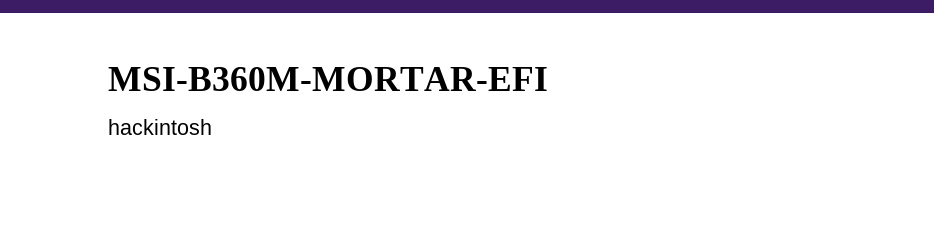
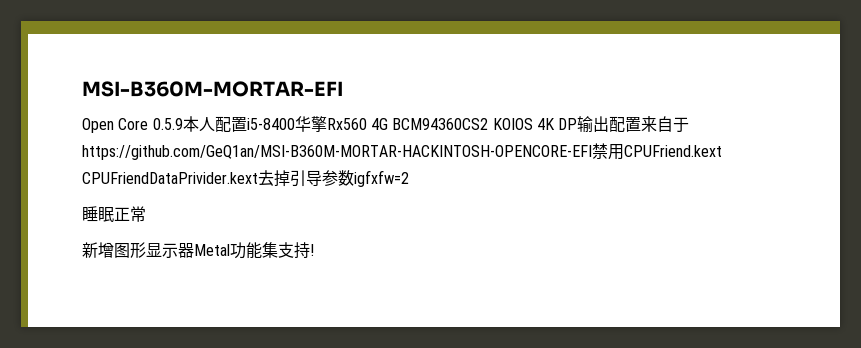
[108,119,212,135] hackintosh -> [82,116,690,133] [82,143,722,160] [82,170,409,187] [82,206,146,222] [82,242,314,259] Open Core 0.5.9本人配置i5-8400华擎Rx560 4G BCM94360CS2 KOIOS 4K DP输出配置来自于https://github.com/GeQ1an/MSI-B360M-MORTAR-HACKINTOSH-OPENCORE-EFI禁用CPUFriend.kext CPUFriendDataPrivider.kext去掉引导参数igfxfw=2 // 睡眠正常 // 新增图形显示器Metal功能集支持!

